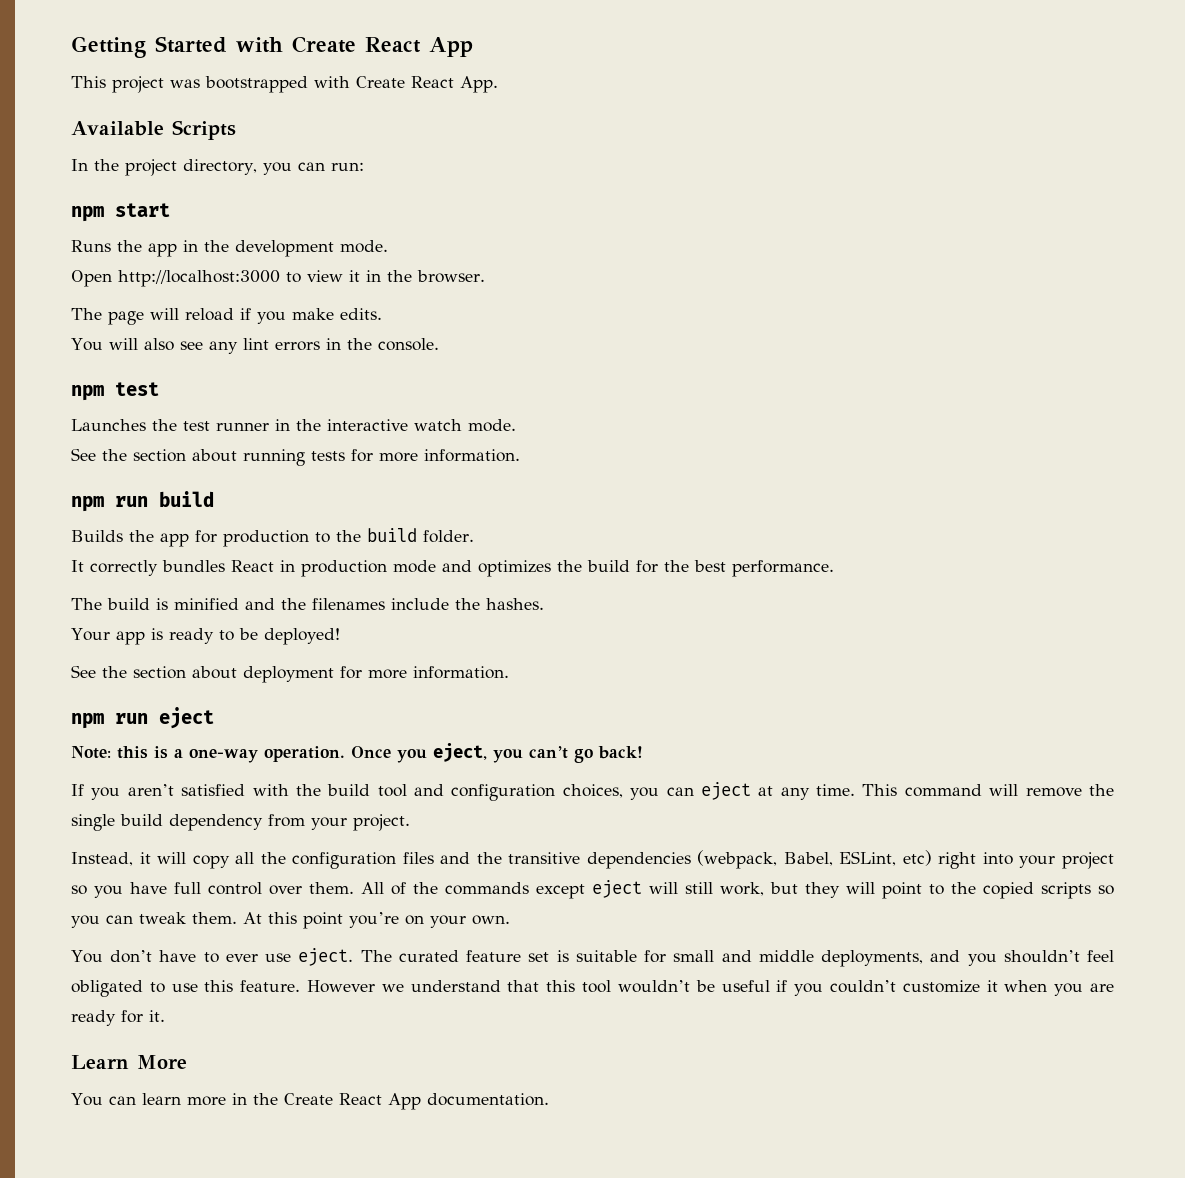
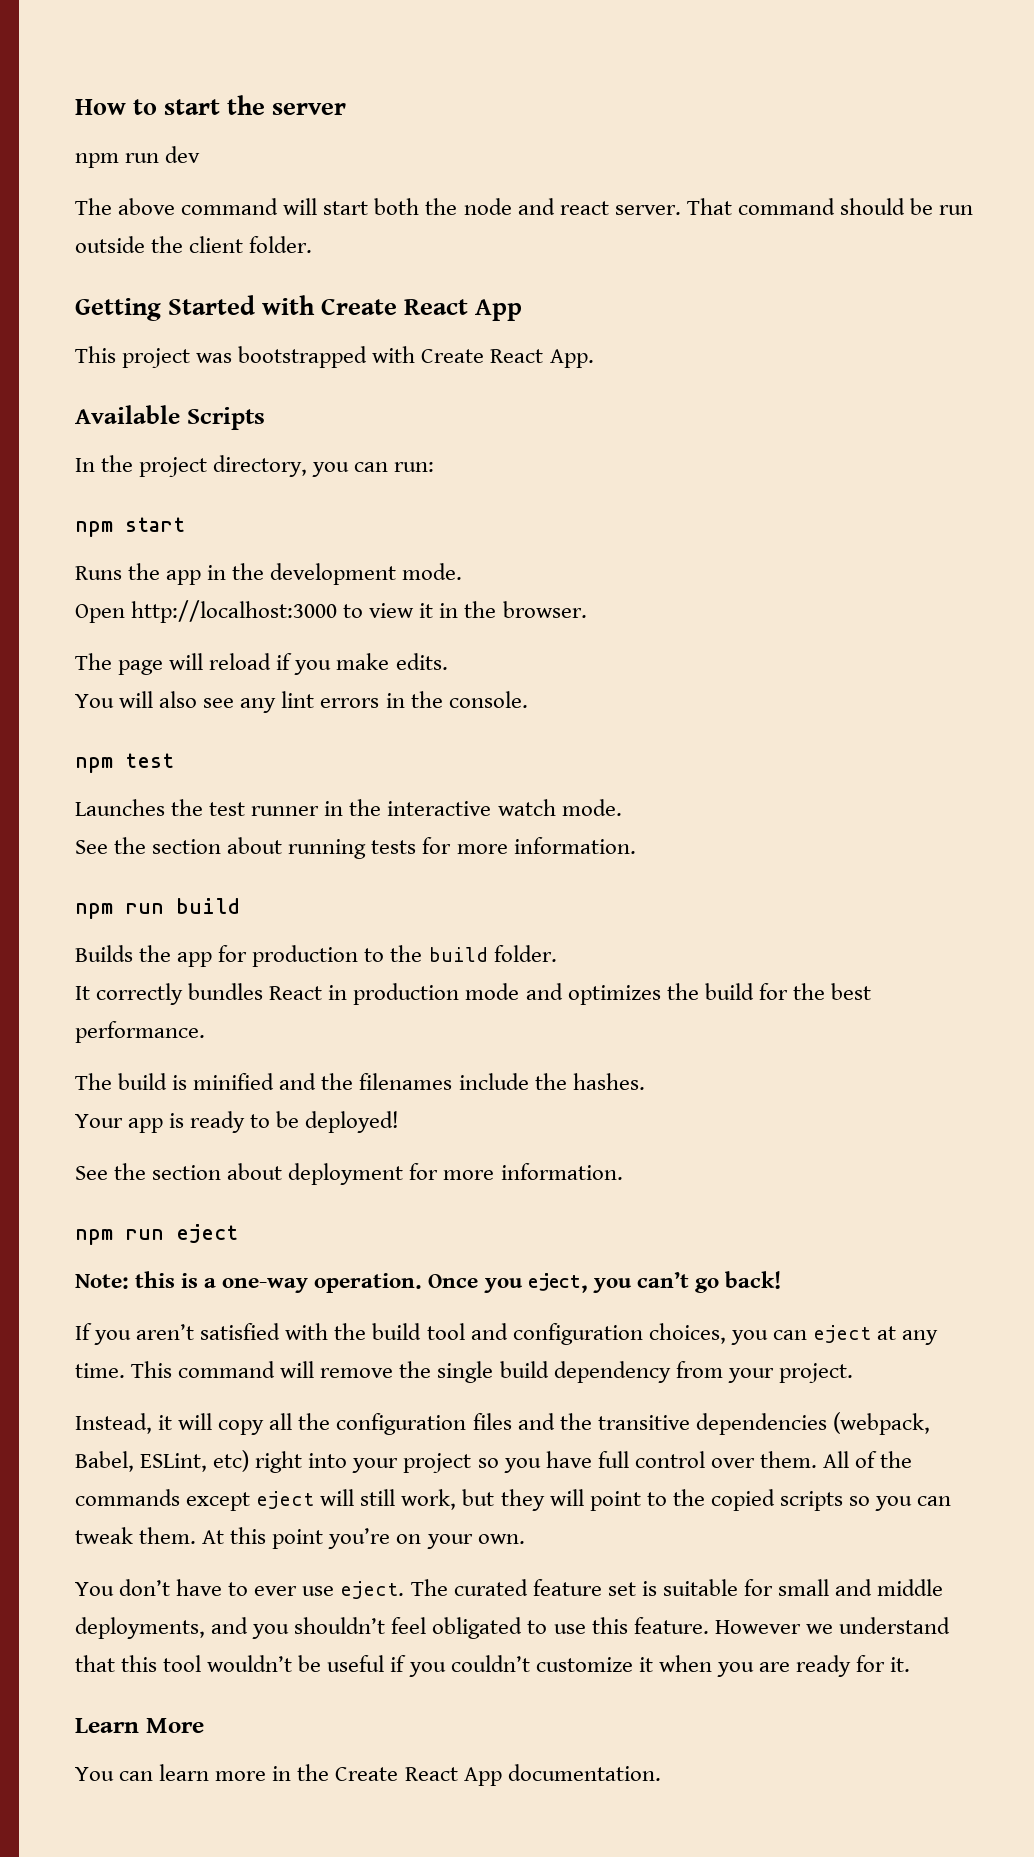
(71, 47) none -> [75,95,347,115] [75,146,201,168] [75,198,974,215] [75,236,313,253] How to start the server // npm run dev // The above command will start both the node and react server. That command should be run outside the client folder. //

